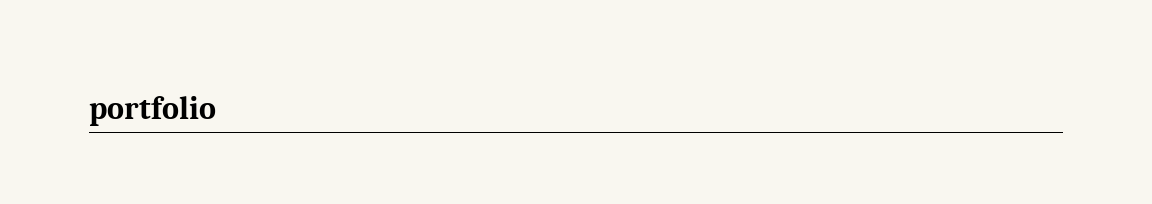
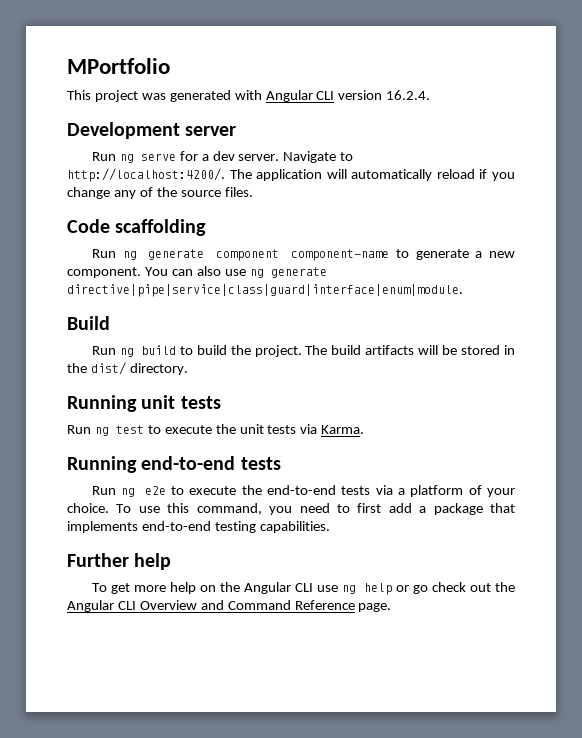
[89,96,216,126] portfolio -> [67,58,170,74] [67,90,431,102] [67,122,237,139] [91,151,354,163] [67,168,515,182] [67,187,253,199] [67,219,207,236] [91,249,515,261] [67,266,327,278] [67,284,463,297] [67,316,110,330] [91,345,516,357] [67,362,188,375] [67,395,221,412] [67,424,365,436] [67,456,281,473] [91,485,516,497] [67,503,516,515] [67,521,330,533] [67,553,172,570] [91,582,515,595] [67,600,392,612] MPortfolio // This project was generated with Angular CLI version 16.2.4. // Development server // Run ng serve for a dev server. Navigate to http://localhost:4200/. The application will automatically reload if you change any of the source files. // Code scaffolding // Run ng generate component component-name to generate a new component. You can also use ng generate directive|pipe|service|class|guard|interface|enum|module. // Build // Run ng build to build the project. The build artifacts will be stored in the dist/ directory. // Running unit tests // Run ng test to execute the unit tests via Karma. // Running end-to-end tests // Run ng e2e to execute the end-to-end tests via a platform of your choice. To use this command, you need to first add a package that implements end-to-end testing capabilities. // Further help // To get more help on the Angular CLI use ng help or go check out the Angular CLI Overview and Command Reference page.

